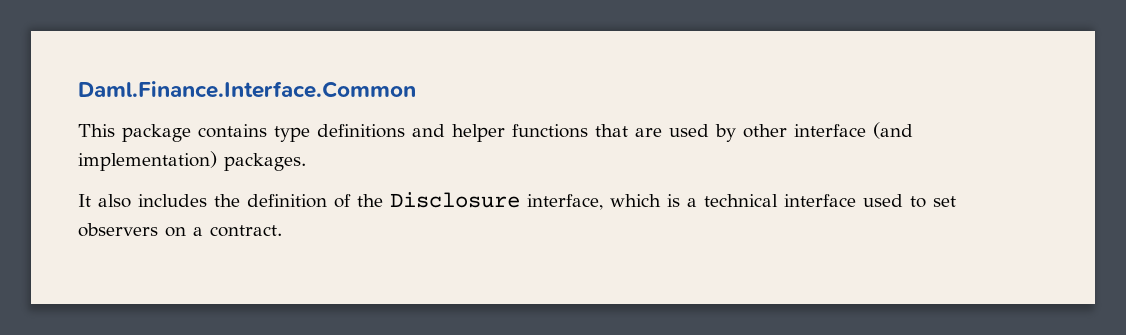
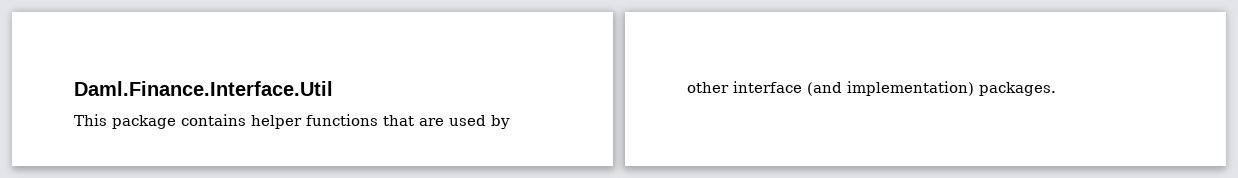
[78,81,416,98] Daml.Finance.Interface.Common -> [74,81,333,96] Daml.Finance.Interface.Util
[274,124,445,142] type definitions and -> (246, 120) none
[78,192,956,210] [78,223,282,237] // It also includes the definition of the Disclosure interface, which is a technical interface used to set observers on a contract. -> (1056, 89) none

